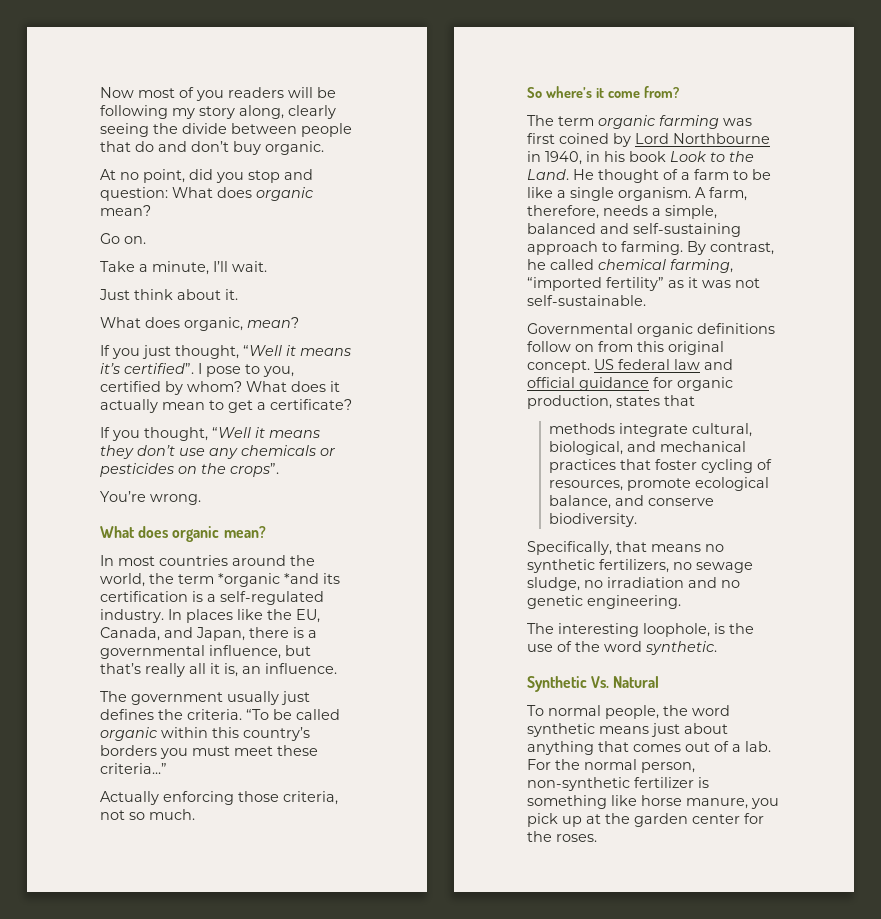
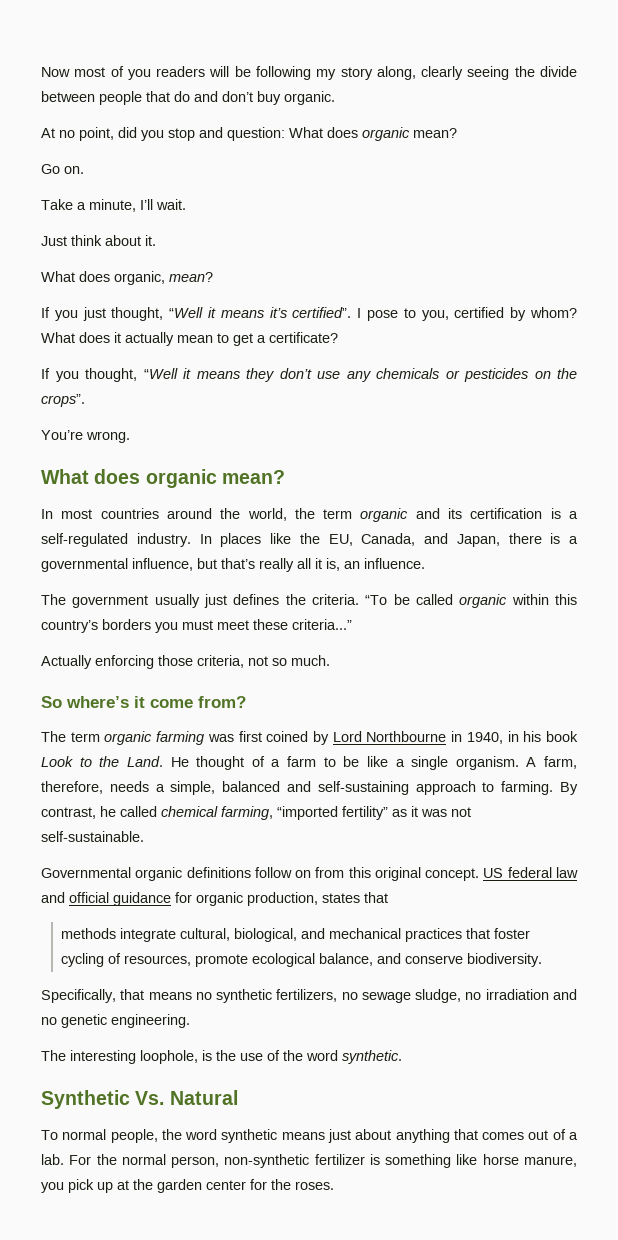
[218,573,319,587] *organic *and -> [360,508,440,522] organic and

